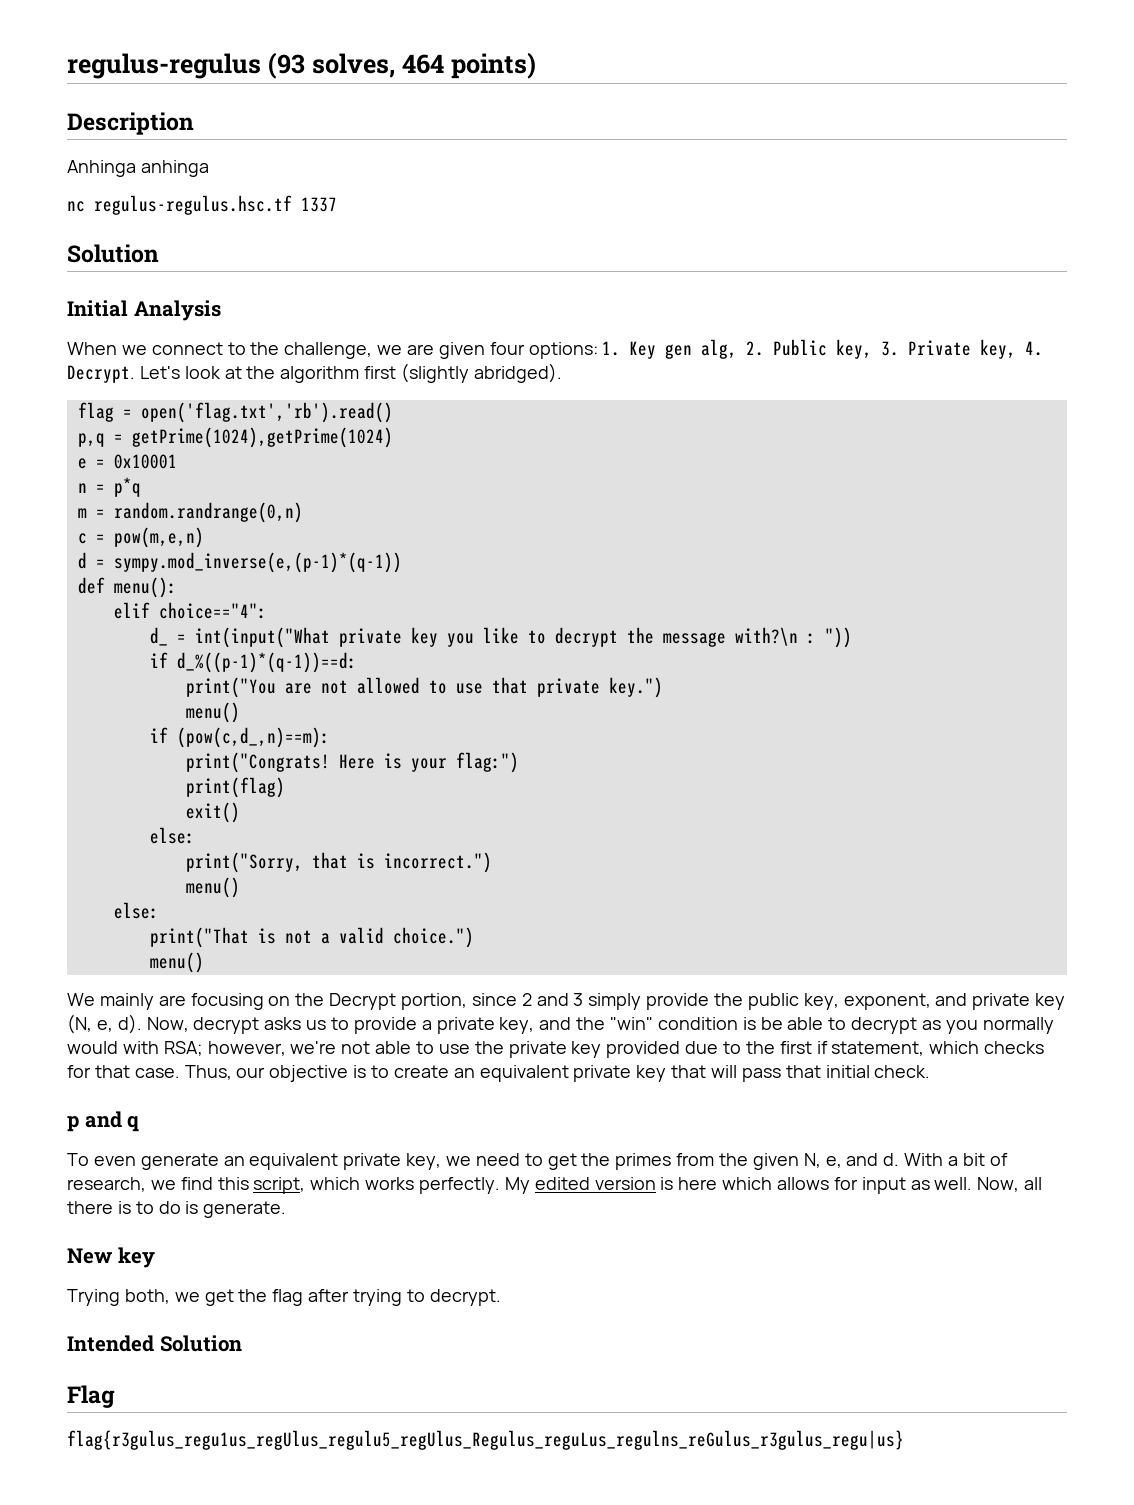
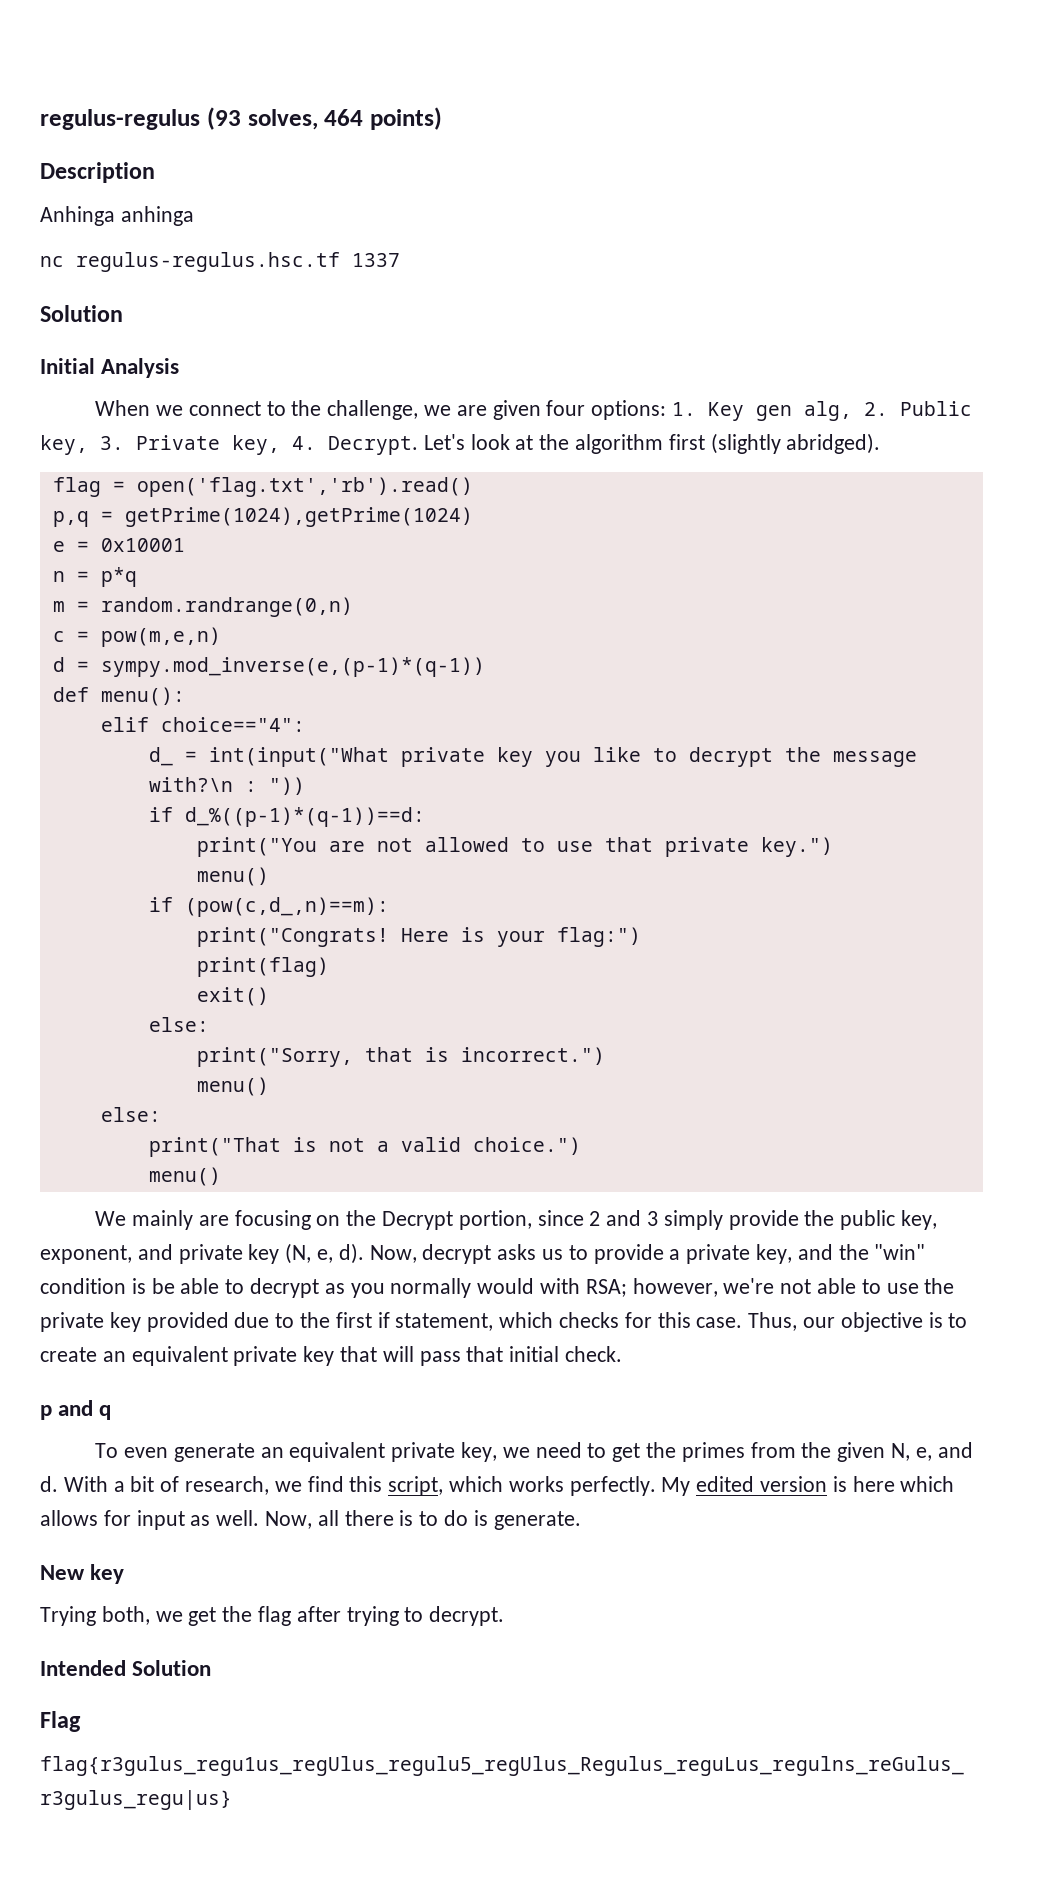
[94,1065,130,1078] that -> [657,1312,691,1328] this

